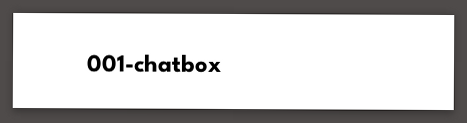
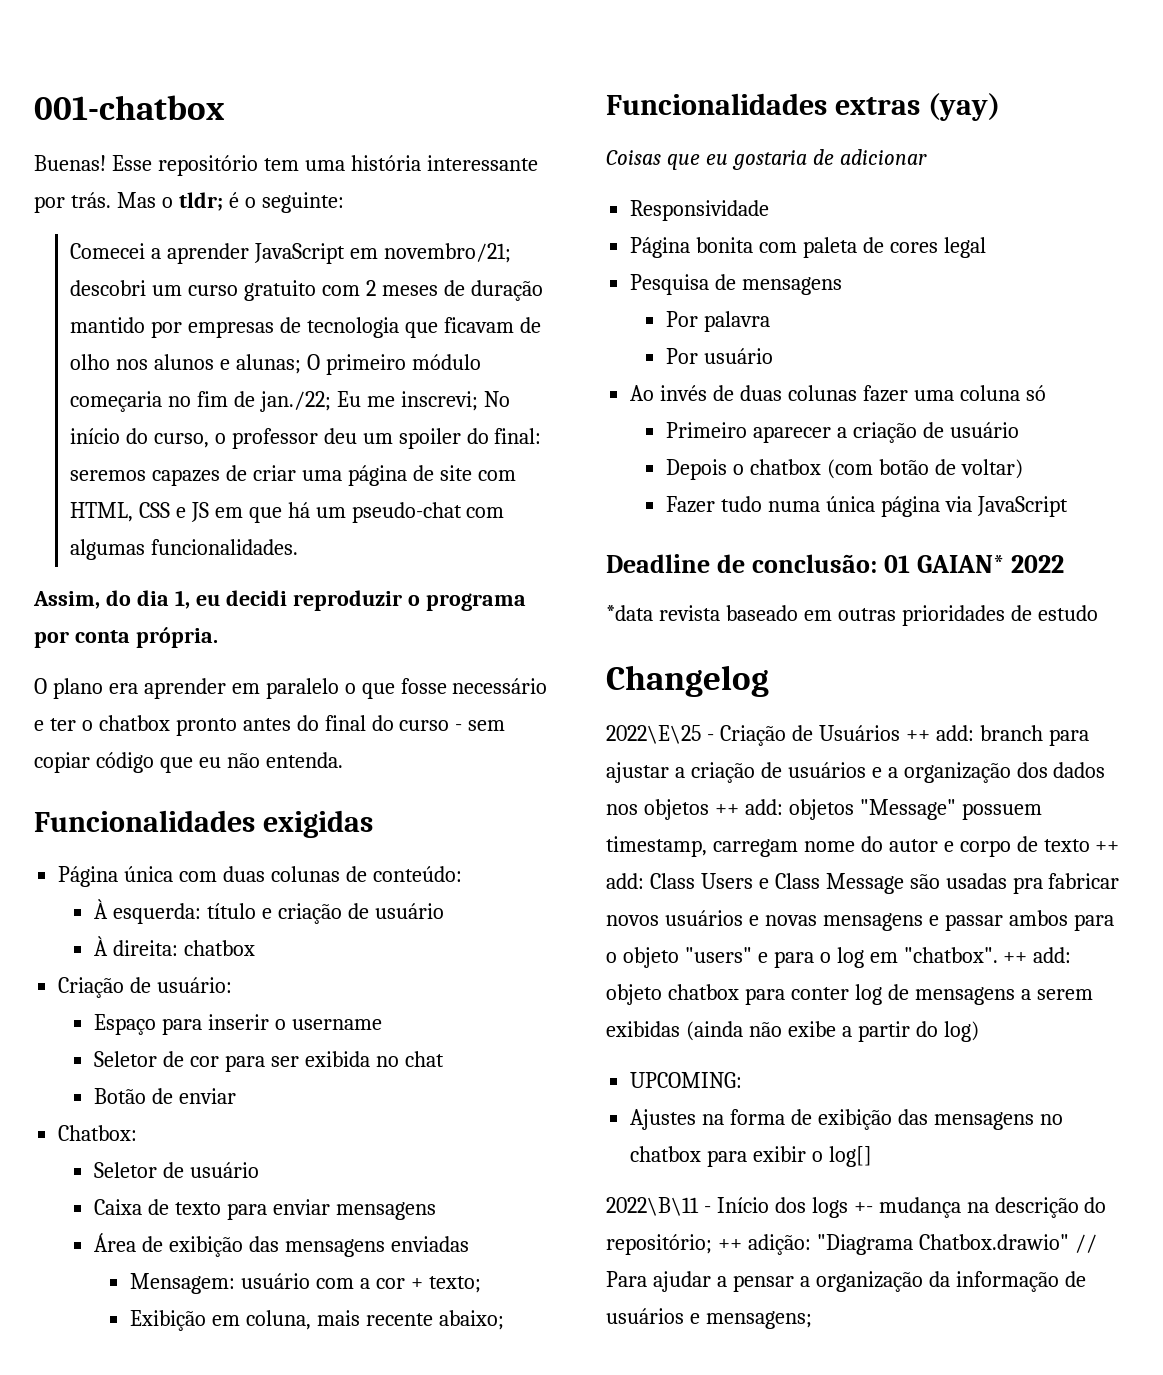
(222, 63) none -> [34,155,538,176] [34,192,344,213] [69,243,511,264] [69,280,543,301] [69,317,541,338] [69,354,481,375] [69,391,510,412] [69,428,542,449] [69,465,516,486] [69,502,505,523] [69,539,298,560] [33,590,526,611] [34,627,218,648] [34,678,548,699] [34,715,506,736] [34,752,343,773] [34,810,373,838] [58,866,462,887] [94,899,444,924] [94,936,256,956] [58,977,233,998] [94,1014,382,1035] [94,1051,444,1072] [94,1088,237,1104] [58,1125,138,1141] [94,1162,260,1178] [94,1199,436,1220] [94,1233,469,1257] [130,1273,481,1294] [130,1310,504,1331] [606,93,1000,121] [606,149,927,170] [630,200,770,221] [630,237,986,258] [630,274,843,295] [666,311,771,332] [666,348,774,364] [630,385,1046,402] [666,422,1019,443] [666,459,1023,480] [666,496,1068,517] [606,554,1065,573] [606,605,1098,626] [606,665,769,697] [606,725,1089,746] [606,762,1106,783] [606,799,1042,820] [606,836,1120,857] [606,873,1120,894] [606,910,1114,931] [606,947,1072,968] [606,984,1093,1005] [606,1021,979,1042] [630,1072,743,1088] [630,1109,1063,1130] [630,1146,872,1167] [606,1197,1107,1218] [606,1234,1097,1255] [606,1271,1086,1292] [606,1308,812,1329] // Buenas! Esse repositório tem uma história interessante por trás. Mas o tldr; é o seguinte: // Comecei a aprender JavaScript em novembro/21; descobri um curso gratuito com 2 meses de duração mantido por empresas de tecnologia que ficavam de olho nos alunos e alunas; O primeiro módulo começaria no fim de jan./22; Eu me inscrevi; No início do curso, o professor deu um spoiler do final: seremos capazes de criar uma página de site com HTML, CSS e JS em que há um pseudo-chat com algumas funcionalidades. // Assim, do dia 1, eu decidi reproduzir o programa por conta própria. // O plano era aprender em paralelo o que fosse necessário e ter o chatbox pronto antes do final do curso - sem copiar código que eu não entenda. // Funcionalidades exigidas // Página única com duas colunas de conteúdo: // À esquerda: título e criação de usuário // À direita: chatbox // Criação de usuário: // Espaço para inserir o username // Seletor de cor para ser exibida no chat // Botão de enviar // Chatbox: // Seletor de usuário // Caixa de texto para enviar mensagens // Área de exibição das mensagens enviadas // Mensagem: usuário com a cor + texto; // Exibição em coluna, mais recente abaixo; // Funcionalidades extras (yay) // Coisas que eu gostaria de adicionar // Responsividade // Página bonita com paleta de cores legal // Pesquisa de mensagens // Por palavra // Por usuário // Ao invés de duas colunas fazer uma coluna só // Primeiro aparecer a criação de usuário // Depois o chatbox (com botão de voltar) // Fazer tudo numa única página via JavaScript // Deadline de conclusão: 01 GAIAN* 2022 // *data revista baseado em outras prioridades de estudo // Changelog // 2022\E\25 - Criação de Usuários ++ add: branch para ajustar a criação de usuários e a organização dos dados nos objetos ++ add: objetos "Message" possuem timestamp, carregam nome do autor e corpo de texto ++ add: Class Users e Class Message são usadas pra fabricar novos usuários e novas mensagens e passar ambos para o objeto "users" e para o log em "chatbox". ++ add: objeto chatbox para conter log de mensagens a serem exibidas (ainda não exibe a partir do log) // UPCOMING: // Ajustes na forma de exibição das mensagens no chatbox para exibir o log[] // 2022\B\11 - Início dos logs +- mudança na descrição do repositório; ++ adição: "Diagrama Chatbox.drawio" // Para ajudar a pensar a organização da informação de usuários e mensagens;

